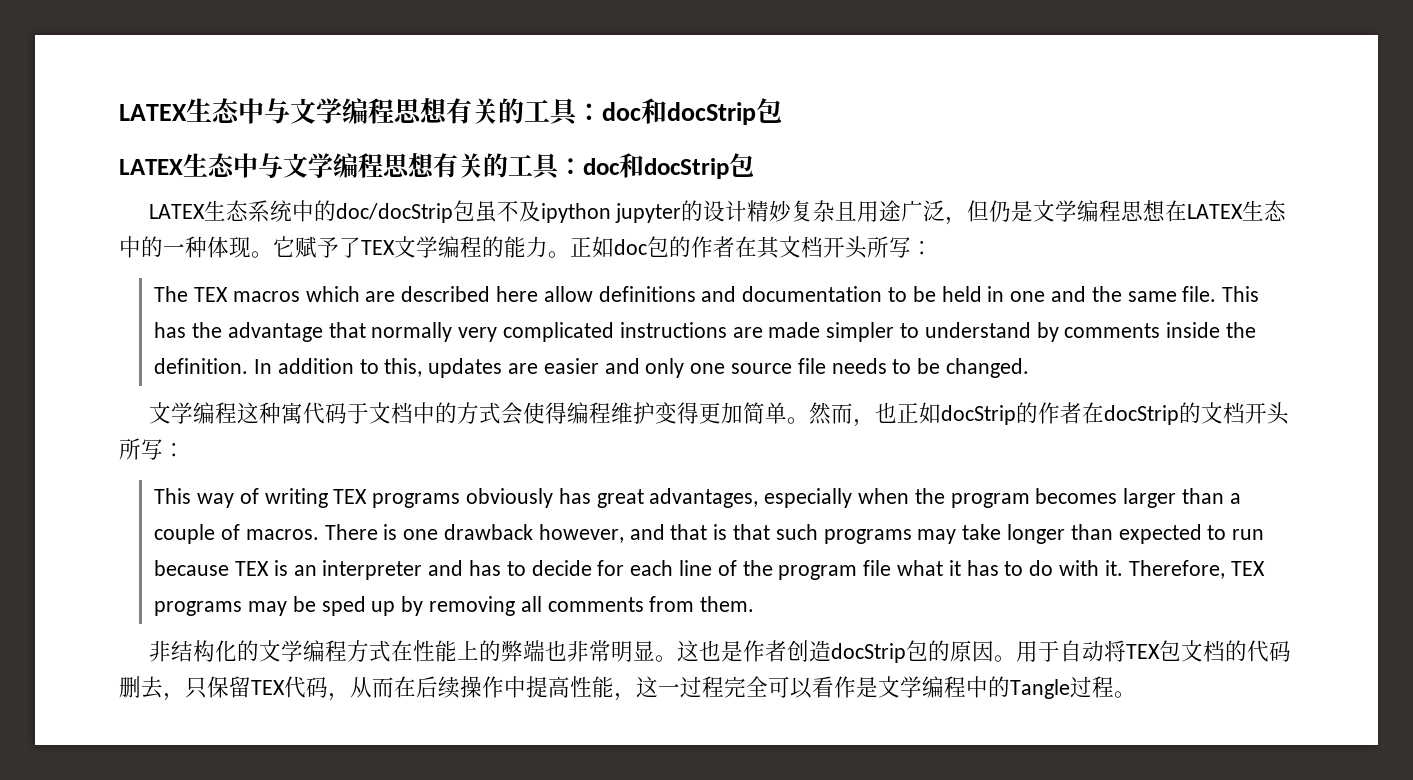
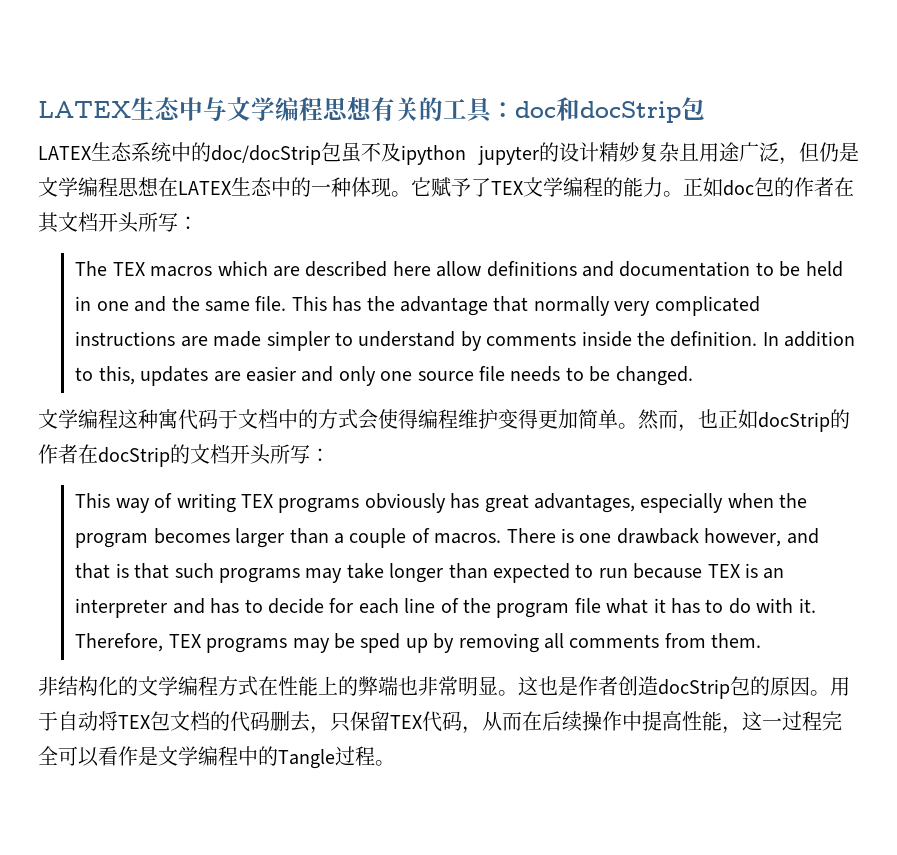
[119,153,754,180] // LATEX生态中与文学编程思想有关的工具：doc和docStrip包 -> (705, 108) none

